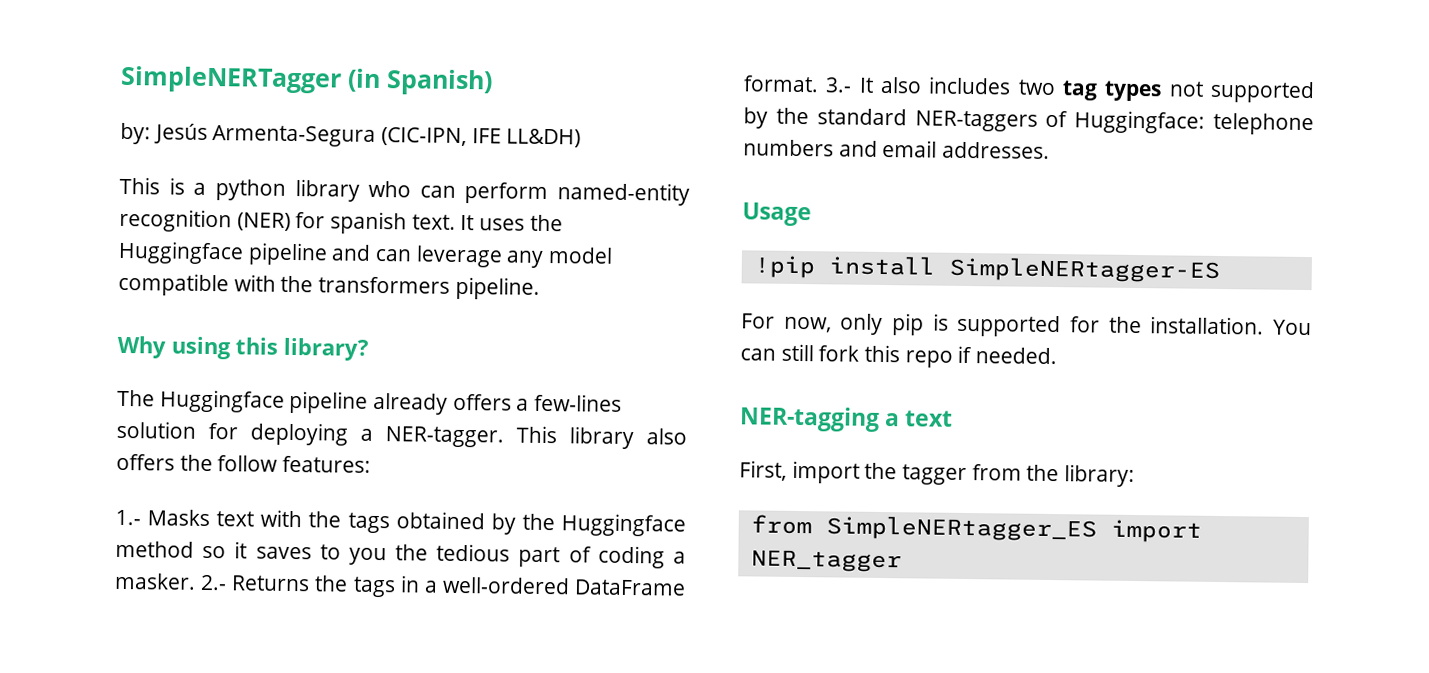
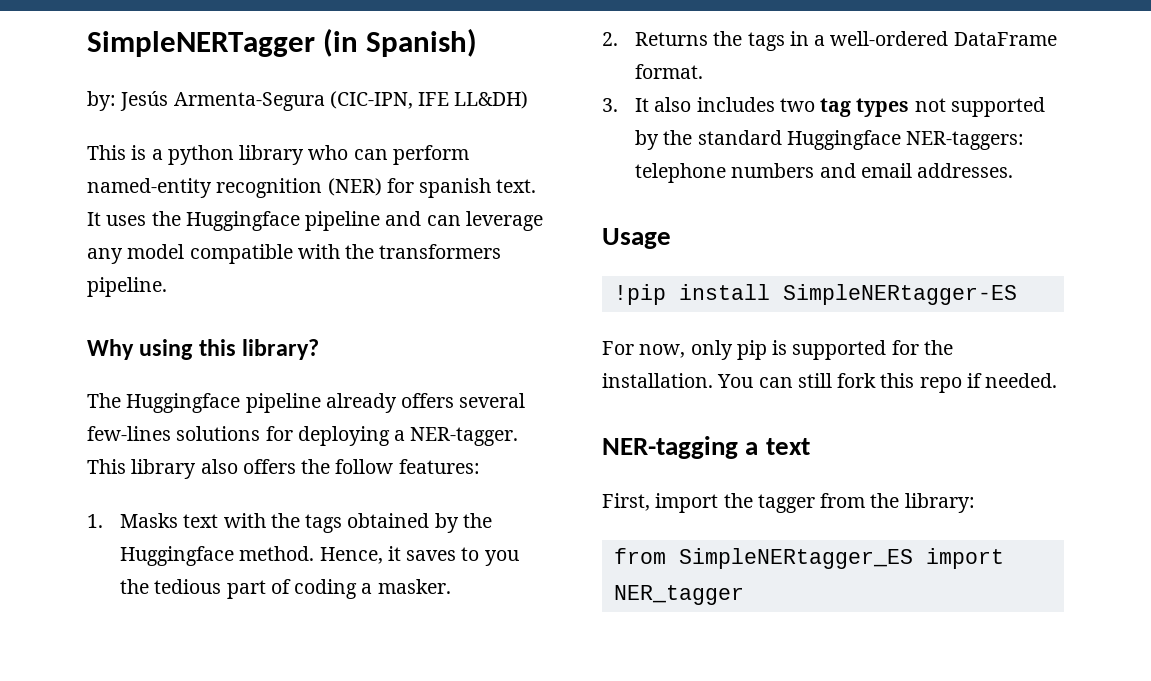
[516,393,623,412] [116,420,196,439] a few-lines solution -> [459,393,526,408] [87,426,261,441] several few-lines solutions
[115,509,141,526] 1.- -> [87,514,103,528] 1.
[115,540,227,559] method so -> [239,546,383,564] method. Hence,
[200,574,228,591] 2.- -> [602,32,618,46] // 2.
[825,77,853,93] 3.- -> [602,98,618,112] // 3.
[914,110,1206,134] NER-taggers of Huggingface: -> [786,130,1025,150] Huggingface NER-taggers:

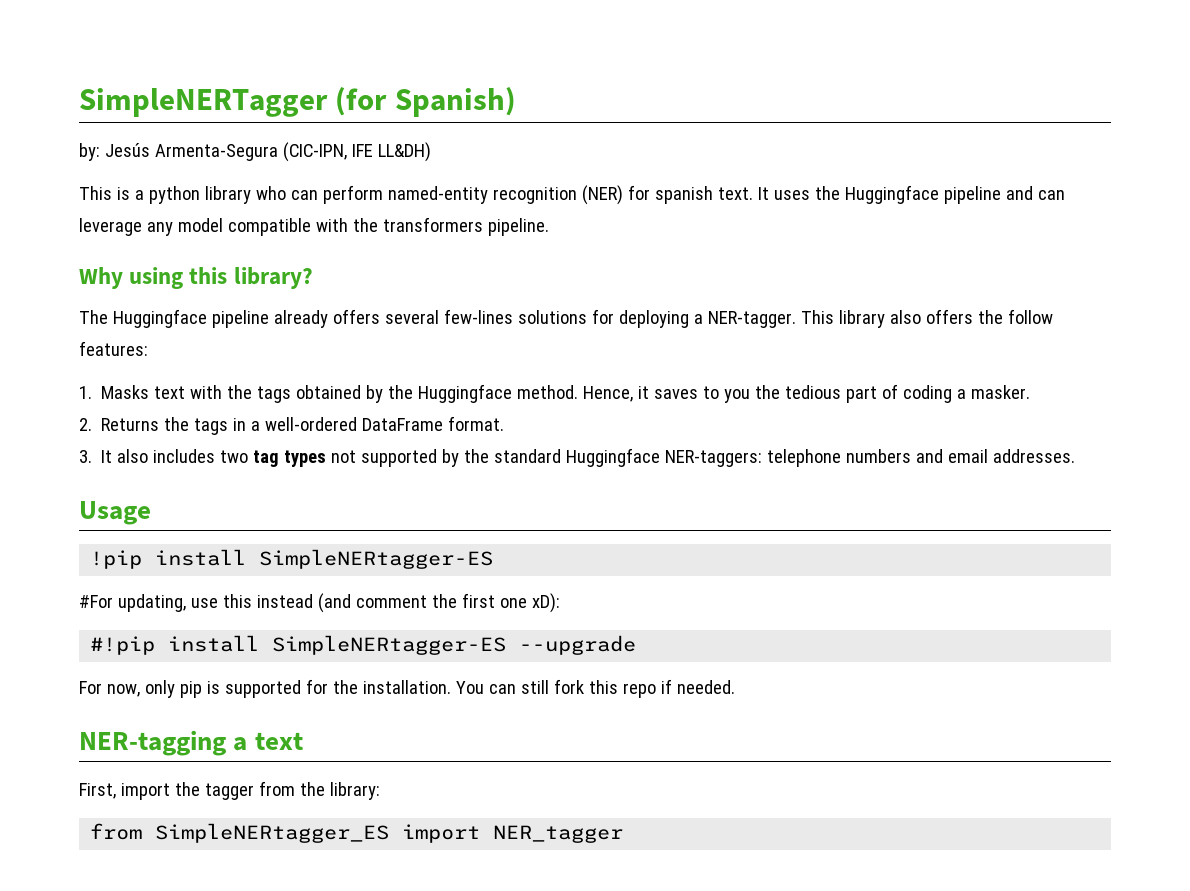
[323,28,359,57] (in -> [335,87,388,116] (for
(1017, 294) none -> [79,593,560,613] [90,635,637,655] // #For updating, use this instead (and comment the first one xD): // #!pip install SimpleNERtagger-ES --upgrade

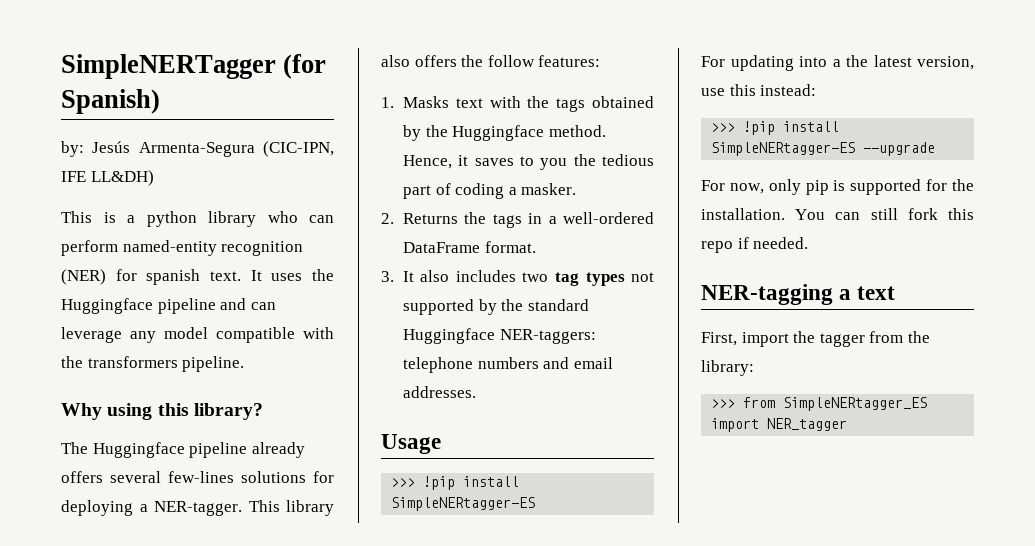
(151, 513) none -> [391,478,416,487] >>>
[79,593,560,613] [90,636,156,655] #For updating, use this instead (and comment the first one xD): // #!pip -> [701,55,974,71] [701,84,817,96] [711,121,776,135] For updating into a the latest version, use this instead: // >>> !pip
(380, 791) none -> [711,399,736,408] >>>

